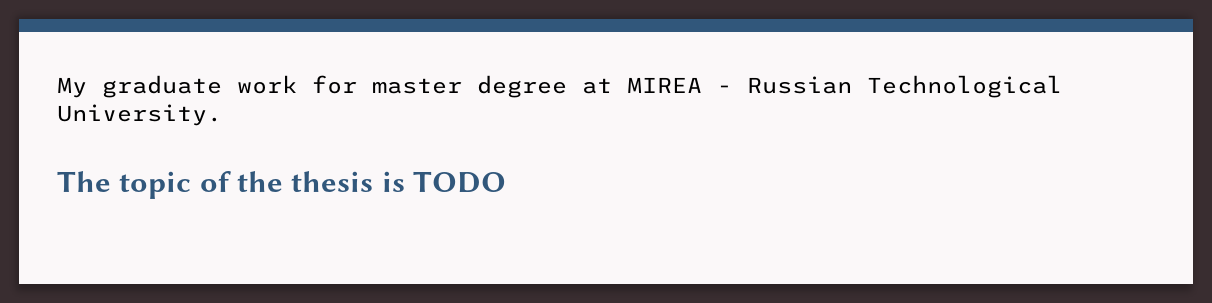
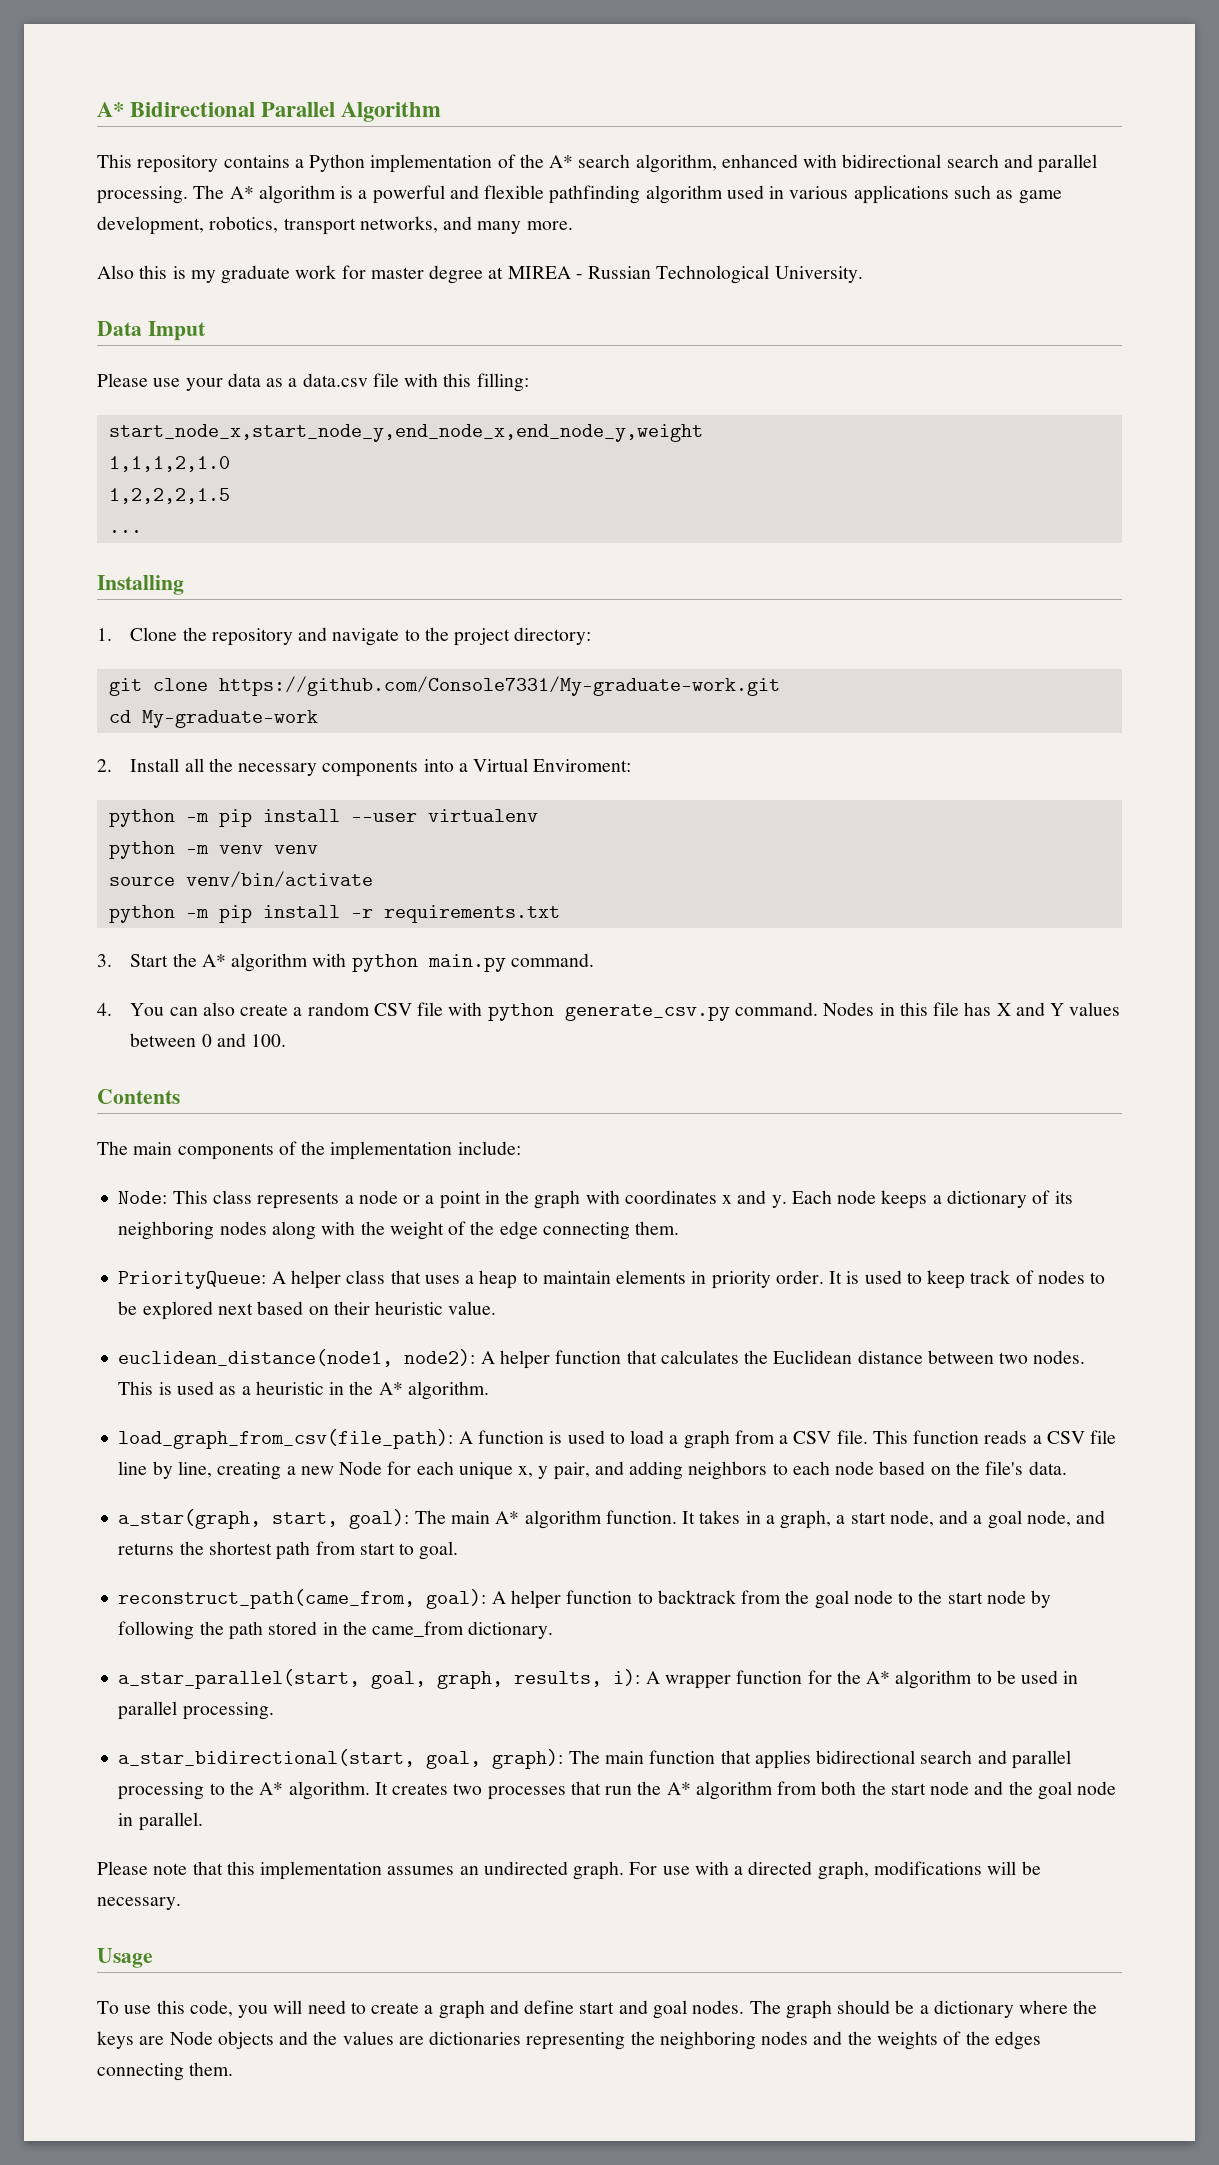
[57,77,87,98] My -> [97,102,442,122] [97,154,1098,173] [97,185,1062,204] [97,216,573,235] [97,265,216,283] A* Bidirectional Parallel Algorithm // This repository contains a Python implementation of the A* search algorithm, enhanced with bidirectional search and parallel processing. The A* algorithm is a powerful and flexible pathfinding algorithm used in various applications such as game development, robotics, transport networks, and many more. // Also this is my
[57,171,507,199] The topic of the thesis is TODO -> [97,321,206,341] [97,373,529,392] [108,424,703,442] [108,456,230,472] [108,488,230,504] [108,530,142,533] [97,575,184,595] [97,627,592,646] [108,676,780,696] [108,710,318,728] [97,758,632,777] [108,809,538,827] [108,841,318,859] [108,871,373,888] [108,905,560,923] [97,953,594,972] [97,1002,1121,1021] [130,1033,287,1047] [97,1089,180,1104] [97,1141,521,1160] [118,1190,1073,1209] [118,1221,680,1240] [118,1270,1106,1289] [118,1301,497,1320] [118,1349,1086,1369] [118,1381,489,1400] [118,1429,1117,1449] [118,1461,1067,1480] [118,1509,1106,1529] [118,1541,459,1560] [118,1589,1052,1609] [118,1621,554,1640] [118,1669,1079,1689] [118,1701,274,1720] [118,1749,1071,1769] [118,1781,1117,1800] [118,1812,203,1831] [97,1861,1041,1880] [97,1897,181,1910] [97,1948,153,1968] [97,2000,1098,2019] [97,2031,1041,2050] [97,2062,234,2081] Data Imput // Please use your data as a data.csv file with this filling: // start_node_x,start_node_y,end_node_x,end_node_y,weight // 1,1,1,2,1.0 // 1,2,2,2,1.5 // ... // Installing // 1. Clone the repository and navigate to the project directory: // git clone https://github.com/Console7331/My-graduate-work.git // cd My-graduate-work // 2. Install all the necessary components into a Virtual Enviroment: // python -m pip install --user virtualenv // python -m venv venv // source venv/bin/activate // python -m pip install -r requirements.txt // 3. Start the A* algorithm with python main.py command. // 4. You can also create a random CSV file with python generate_csv.py command. Nodes in this file has X and Y values between 0 and 100. // Contents // The main components of the implementation include: // Node: This class represents a node or a point in the graph with coordinates x and y. Each node keeps a dictionary of its neighboring nodes along with the weight of the edge connecting them. // PriorityQueue: A helper class that uses a heap to maintain elements in priority order. It is used to keep track of nodes to be explored next based on their heuristic value. // euclidean_distance(node1, node2): A helper function that calculates the Euclidean distance between two nodes. This is used as a heuristic in the A* algorithm. // load_graph_from_csv(file_path): A function is used to load a graph from a CSV file. This function reads a CSV file line by line, creating a new Node for each unique x, y pair, and adding neighbors to each node based on the file's data. // a_star(graph, start, goal): The main A* algorithm function. It takes in a graph, a start node, and a goal node, and returns the shortest path from start to goal. // reconstruct_path(came_from, goal): A helper function to backtrack from the goal node to the start node by following the path stored in the came_from dictionary. // a_star_parallel(start, goal, graph, results, i): A wrapper function for the A* algorithm to be used in parallel processing. // a_star_bidirectional(start, goal, graph): The main function that applies bidirectional search and parallel processing to the A* algorithm. It creates two processes that run the A* algorithm from both the start node and the goal node in parallel. // Please note that this implementation assumes an undirected graph. For use with a directed graph, modifications will be necessary. // Usage // To use this code, you will need to create a graph and define start and goal nodes. The graph should be a dictionary where the keys are Node objects and the values are dictionaries representing the neighboring nodes and the weights of the edges connecting them.

